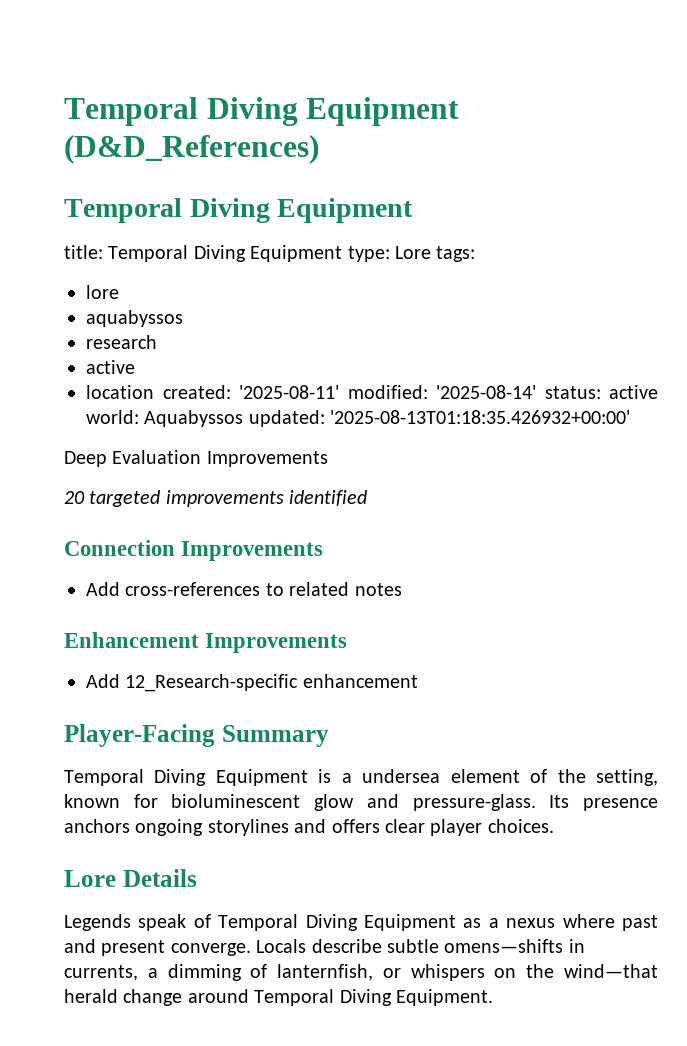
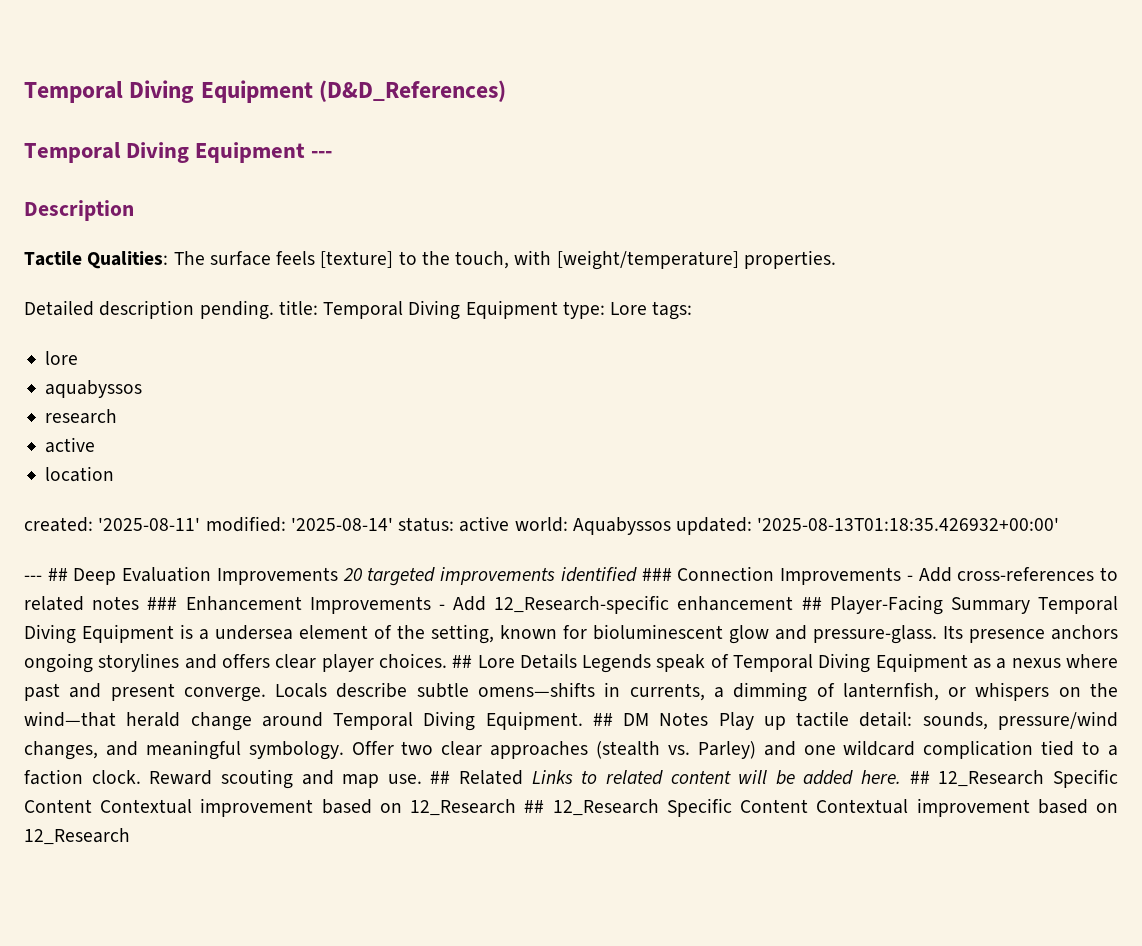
(414, 210) // -> [311,151,333,158] [24,200,134,221] [24,250,836,270] [24,300,274,320] --- // Description // Tactile Qualities: The surface feels [texture] to the touch, with [weight/temperature] properties. // Detailed description pending.
(154, 392) none -> (115, 474) //
(631, 417) none -> [24,568,68,581] --- ##
(328, 459) // -> (338, 576) none
(368, 498) // -> [641,568,672,581] ###
(324, 551) // -> [906,575,913,581] -
(402, 589) // -> [147,597,178,610] ###
(348, 643) // -> [438,604,445,610] -
(418, 681) // -> [801,597,822,610] ##
(329, 736) // -> (1030, 605) none
(554, 826) // -> [452,655,473,668] ##
(197, 878) // -> (577, 661) none
(493, 997) none -> [592,711,1118,730] [24,740,1118,760] [24,769,1119,789] [24,798,1119,817] [24,828,130,845] ## DM Notes Play up tactile detail: sounds, pressure/wind changes, and meaningful symbology. Offer two clear approaches (stealth vs. Parley) and one wildcard complication tied to a faction clock. Reward scouting and map use. ## Related Links to related content will be added here. ## 12_Research Specific Content Contextual improvement based on 12_Research ## 12_Research Specific Content Contextual improvement based on 12_Research

